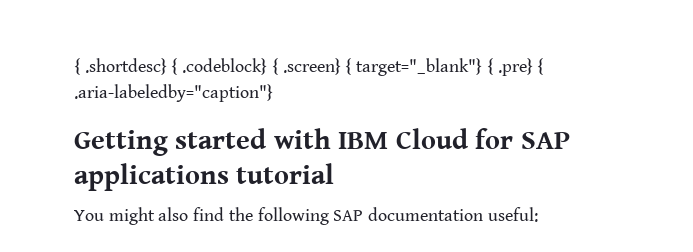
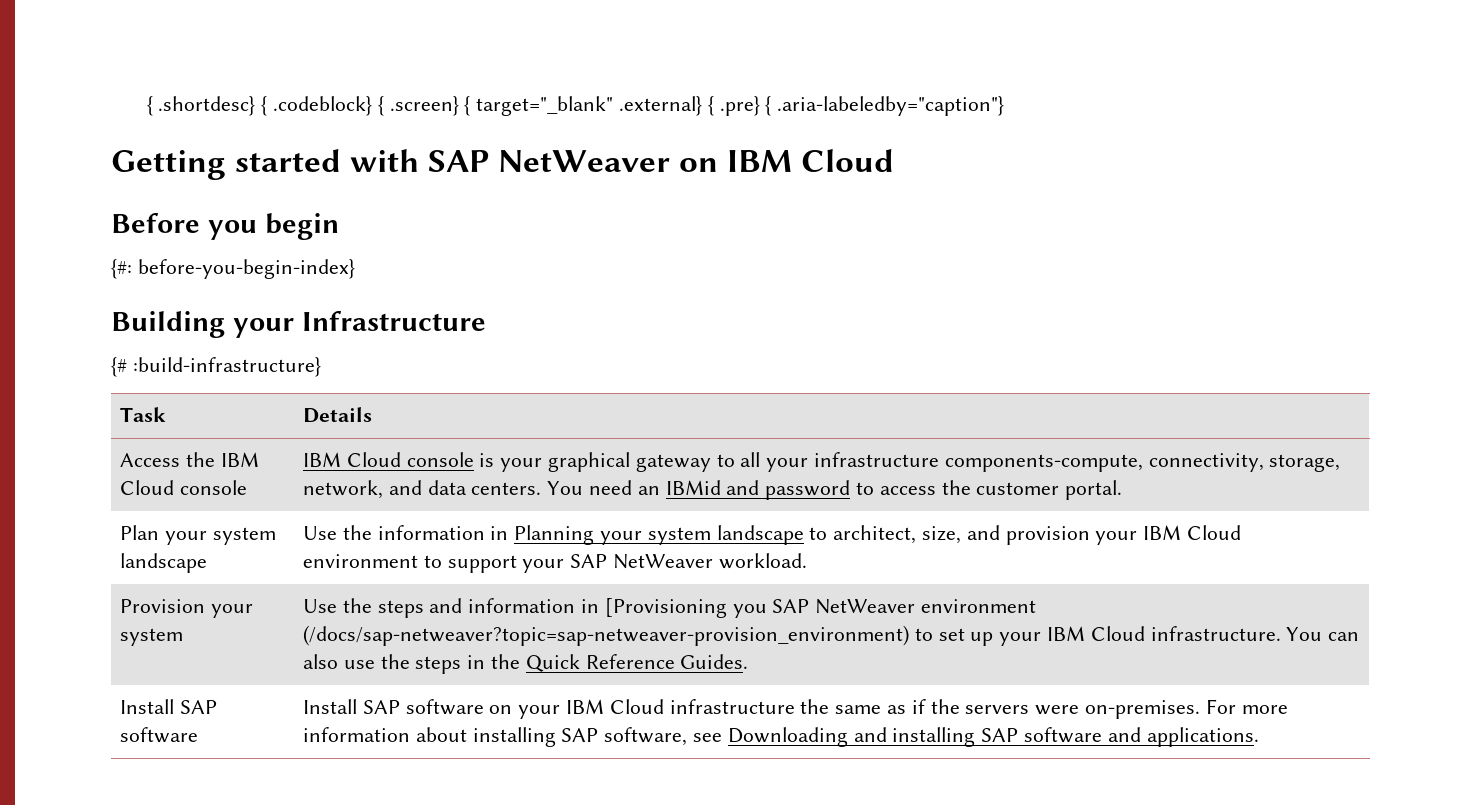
[356,58,483,76] target="_blank"} -> [476,96,702,116] target="_blank" .external}
[338,128,570,149] [74,163,335,191] [74,207,538,225] IBM Cloud for SAP applications tutorial // You might also find the following SAP documentation useful: -> [428,149,895,172] [111,213,339,240] [111,259,355,279] [111,311,486,338] [111,357,321,377] [120,407,167,422] [303,407,373,423] [120,452,259,467] [120,480,247,495] [303,452,1341,472] [303,480,1123,500] [120,525,276,545] [120,553,208,573] [303,525,1242,545] [303,553,807,573] [120,599,253,618] [120,628,184,646] [303,598,1037,618] [303,625,1360,646] [303,654,749,674] [120,699,217,714] [120,727,199,743] [303,699,1288,719] [303,727,1259,747] SAP NetWeaver on IBM Cloud // Before you begin // {#: before-you-begin-index} // Building your Infrastructure // {# :build-infrastructure} // Task | Details // Access the IBM Cloud console | IBM Cloud console is your graphical gateway to all your infrastructure components-compute, connectivity, storage, network, and data centers. You need an IBMid and password to access the customer portal. // Plan your system landscape | Use the information in Planning your system landscape to architect, size, and provision your IBM Cloud environment to support your SAP NetWeaver workload. // Provision your system | Use the steps and information in [Provisioning you SAP NetWeaver environment (/docs/sap-netweaver?topic=sap-netweaver-provision_environment) to set up your IBM Cloud infrastructure. You can also use the steps in the Quick Reference Guides. // Install SAP software | Install SAP software on your IBM Cloud infrastructure the same as if the servers were on-premises. For more information about installing SAP software, see Downloading and installing SAP software and applications.

